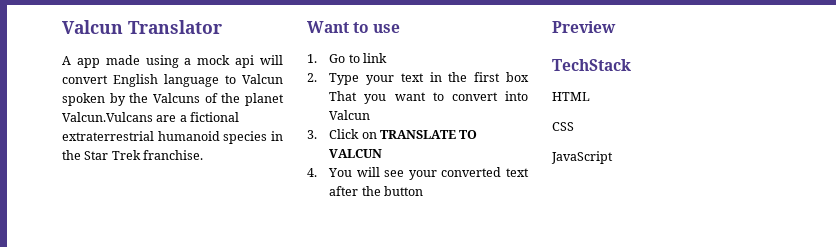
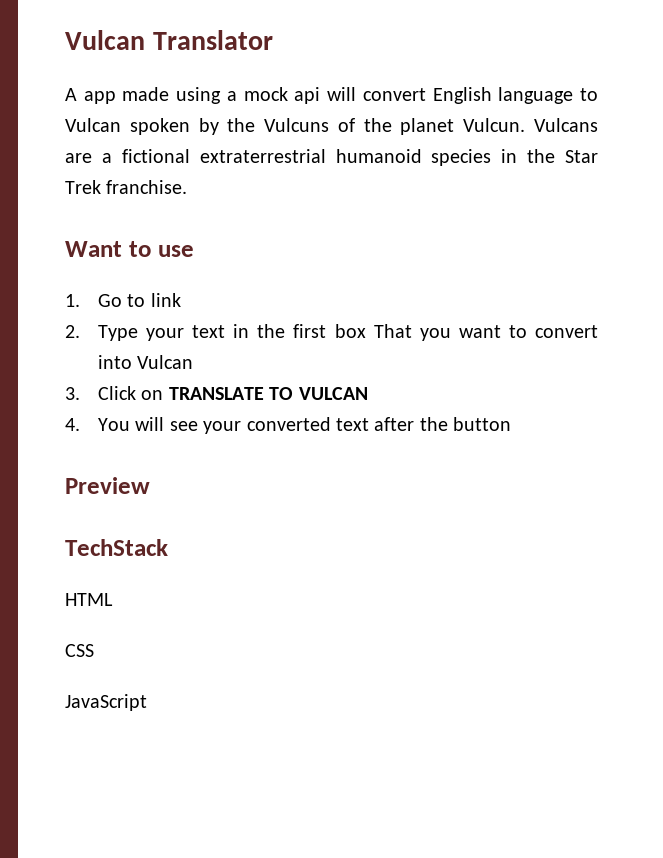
[62,20,123,34] Valcun -> [65,30,145,50] Vulcan
[242,74,283,84] Valcun -> [65,118,121,132] Vulcan
[153,93,200,103] Valcuns -> [264,118,330,132] Vulcuns
[62,112,153,122] Valcun.Vulcans -> [463,118,598,132] Vulcun. Vulcans
[329,110,371,120] Valcun -> [137,355,194,369] Vulcan
[329,149,383,158] VALCUN -> [298,387,368,400] VULCAN

